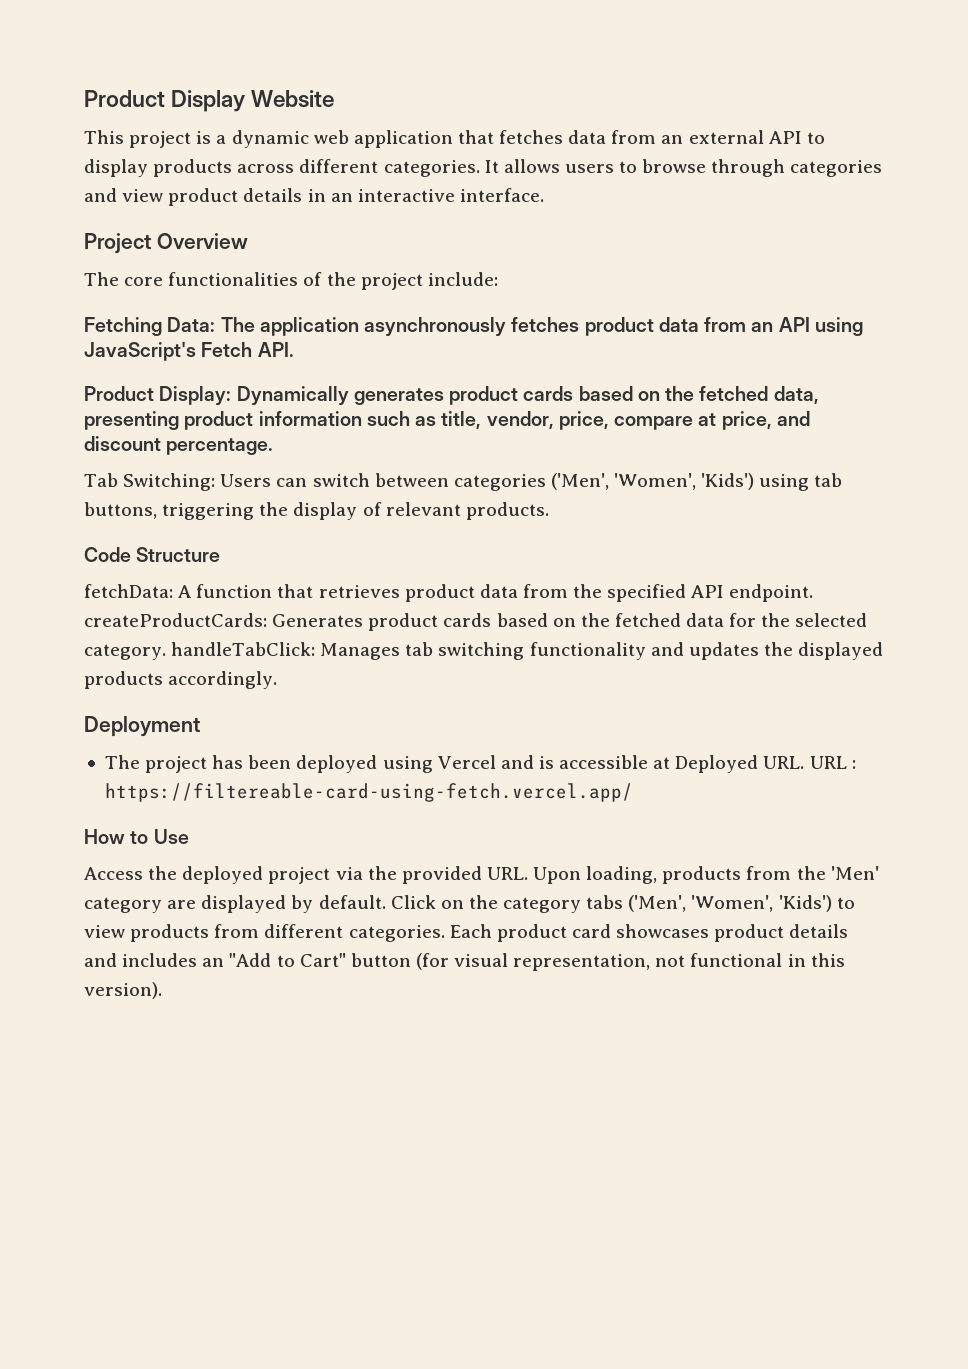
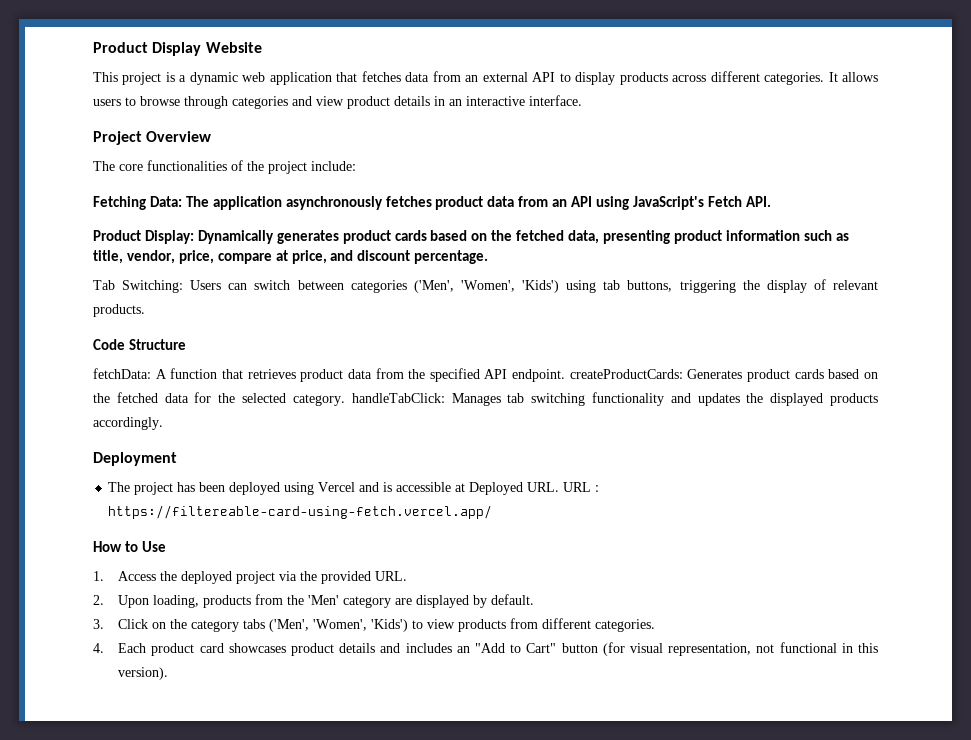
(189, 836) none -> [93,571,104,581] 1.
(528, 873) none -> [93,595,104,605] // 2.
(386, 902) none -> [93,619,104,629] // 3.
(445, 933) none -> [93,643,104,653] // 4.

